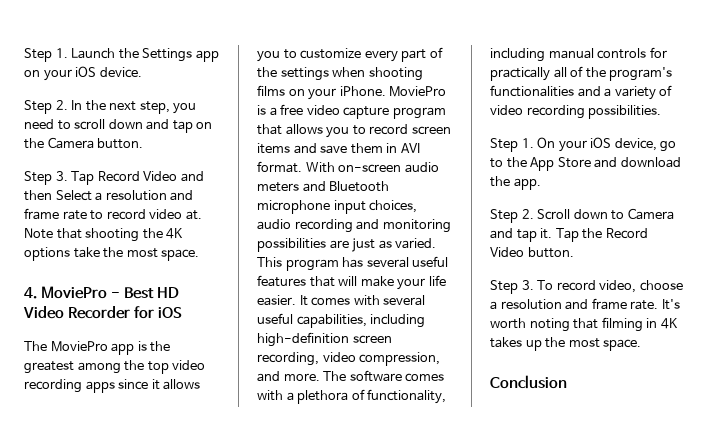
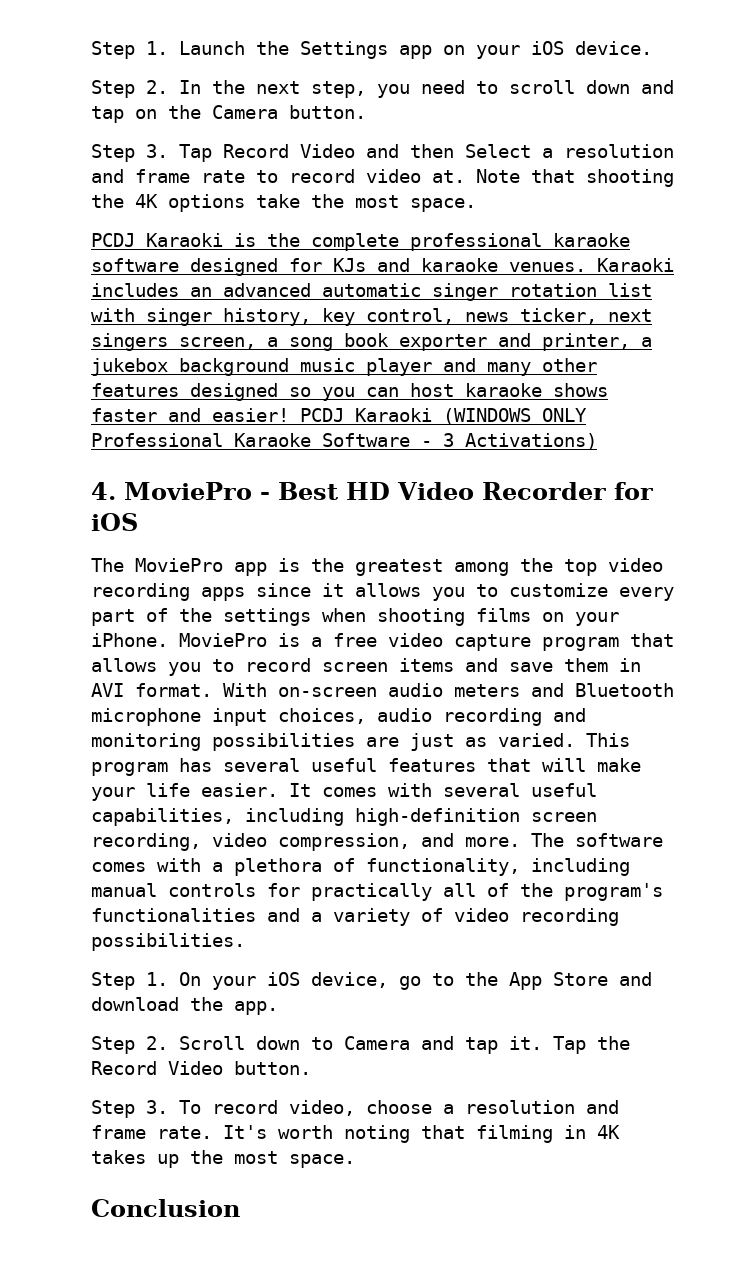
(200, 255) none -> [91,233,630,251] [91,258,674,276] [91,283,652,301] [91,308,652,326] [91,333,652,351] [91,358,597,376] [91,383,608,401] [91,408,587,425] [91,433,597,450] // PCDJ Karaoki is the complete professional karaoke software designed for KJs and karaoke venues. Karaoki includes an advanced automatic singer rotation list with singer history, key control, news ticker, next singers screen, a song book exporter and printer, a jukebox background music player and many other features designed so you can host karaoke shows faster and easier! PCDJ Karaoki (WINDOWS ONLY Professional Karaoke Software - 3 Activations)

